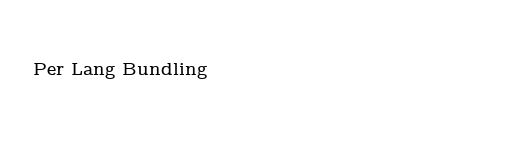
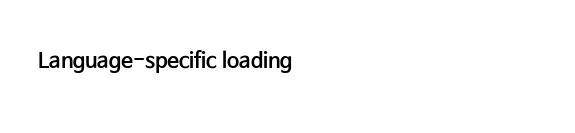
[33,63,208,79] Per Lang Bundling -> [38,50,292,73] Language-specific loading

